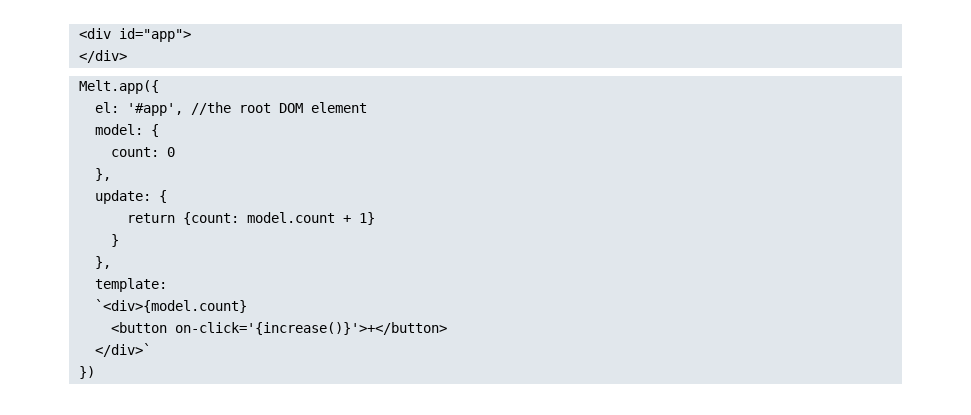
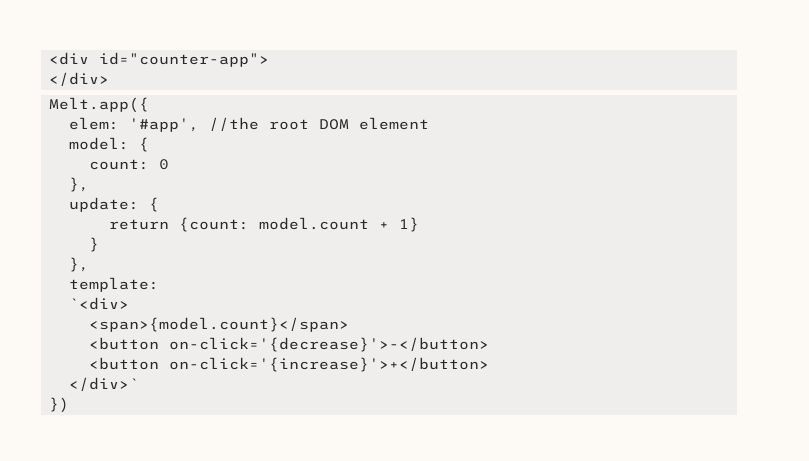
[118,28,191,42] id="app"> -> [99,52,270,67] id="counter-app">
[94,102,119,113] el: -> [69,117,120,130] elem:
[94,299,247,313] [110,322,447,335] `<div>{model.count} // <button on-click='{increase()}'>+</button> -> [69,297,130,310] [89,317,350,332] [89,337,490,352] [89,357,490,372] `<div> // <span>{model.count}</span> // <button on-click='{decrease}'>-</button> // <button on-click='{increase}'>+</button>

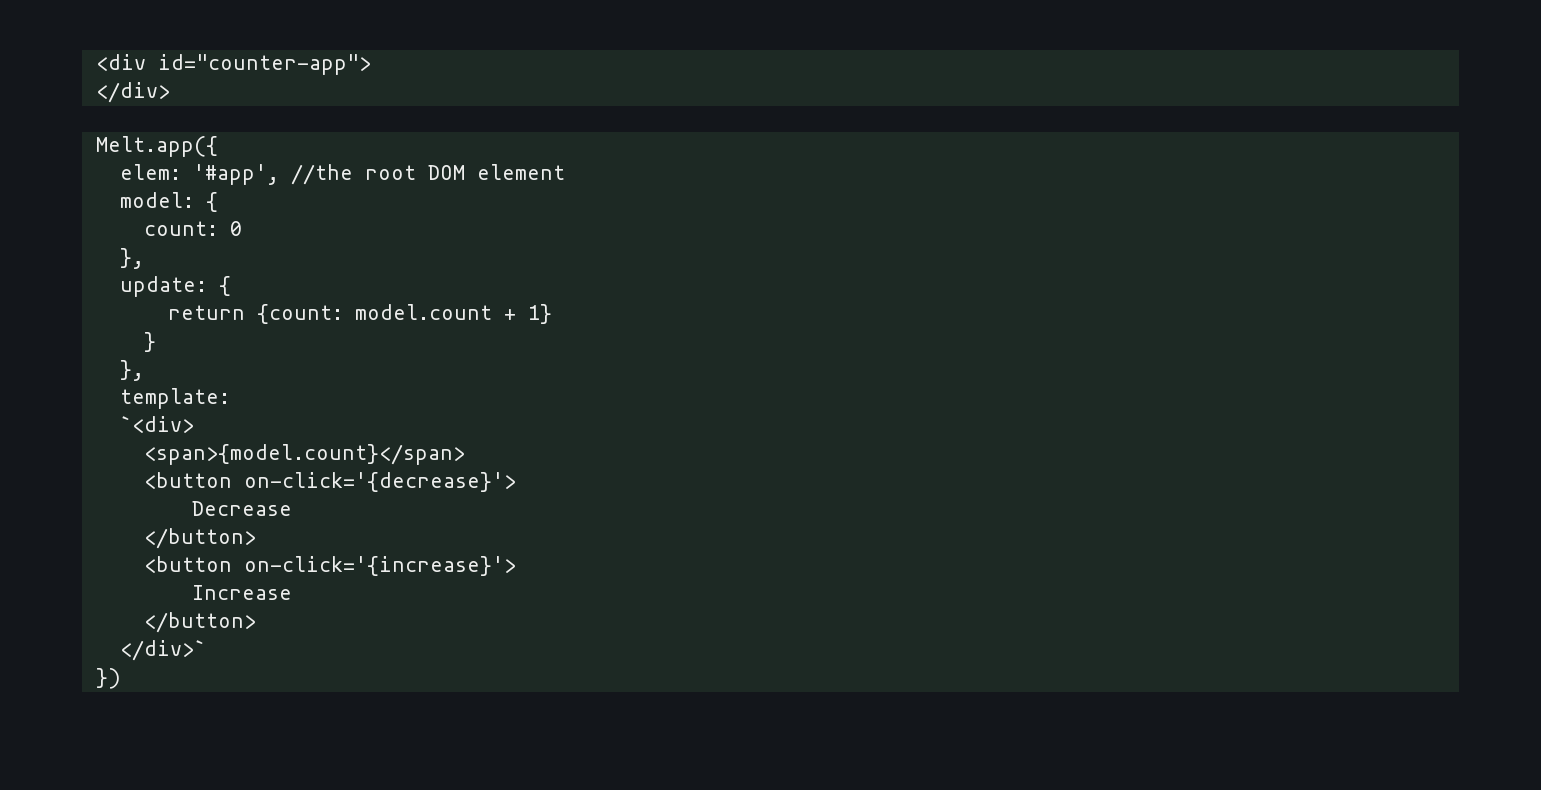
[169,337,490,352] [89,357,490,372] on-click='{decrease}'>-</button> // <button on-click='{increase}'>+</button> -> [244,472,517,492] [192,501,293,516] [144,528,257,549] [144,556,517,576] [192,585,293,600] [144,612,257,633] on-click='{decrease}'> // Decrease // </button> // <button on-click='{increase}'> // Increase // </button>

